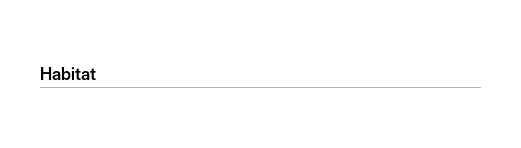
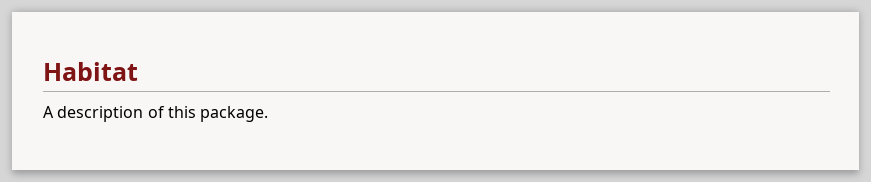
(96, 73) none -> [43,106,269,122] // A description of this package.

